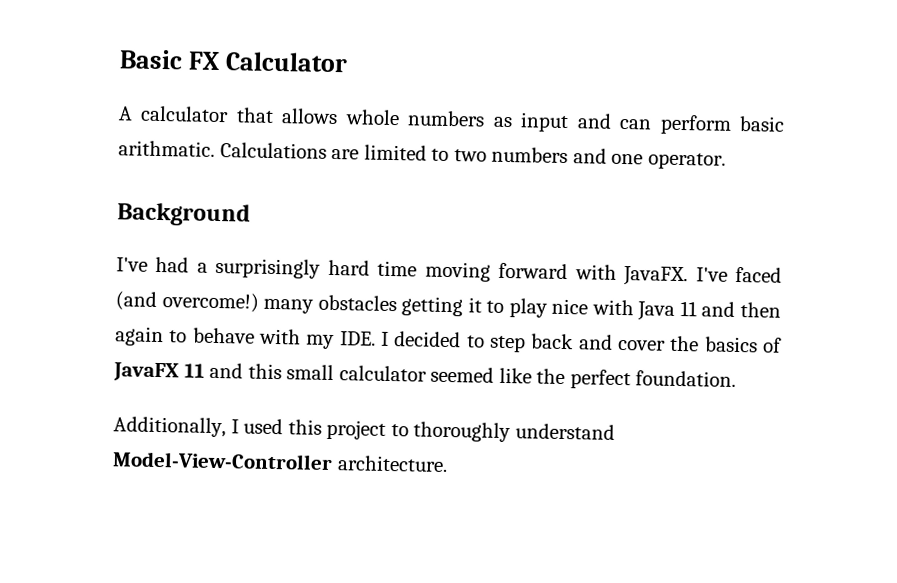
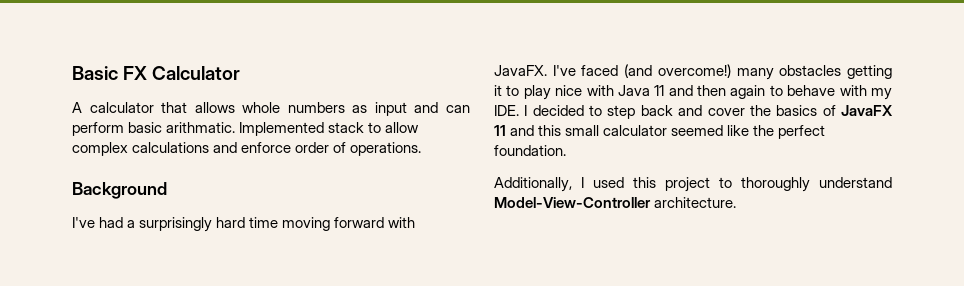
[219,142,726,170] Calculations are limited to two numbers and one operator. -> [239,122,420,136] [72,142,422,156] Implemented stack to allow complex calculations and enforce order of operations.

